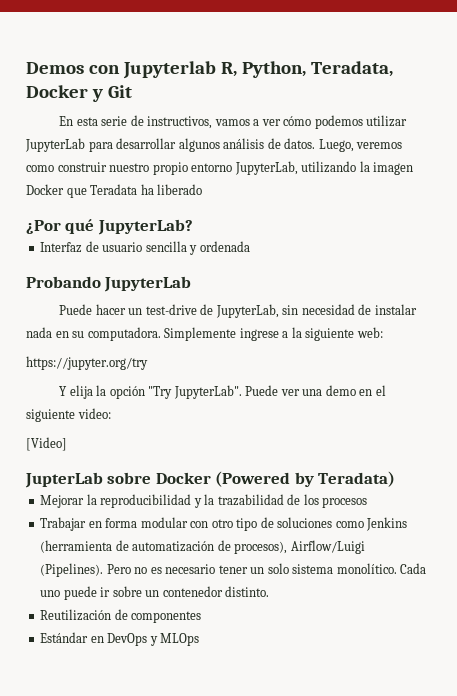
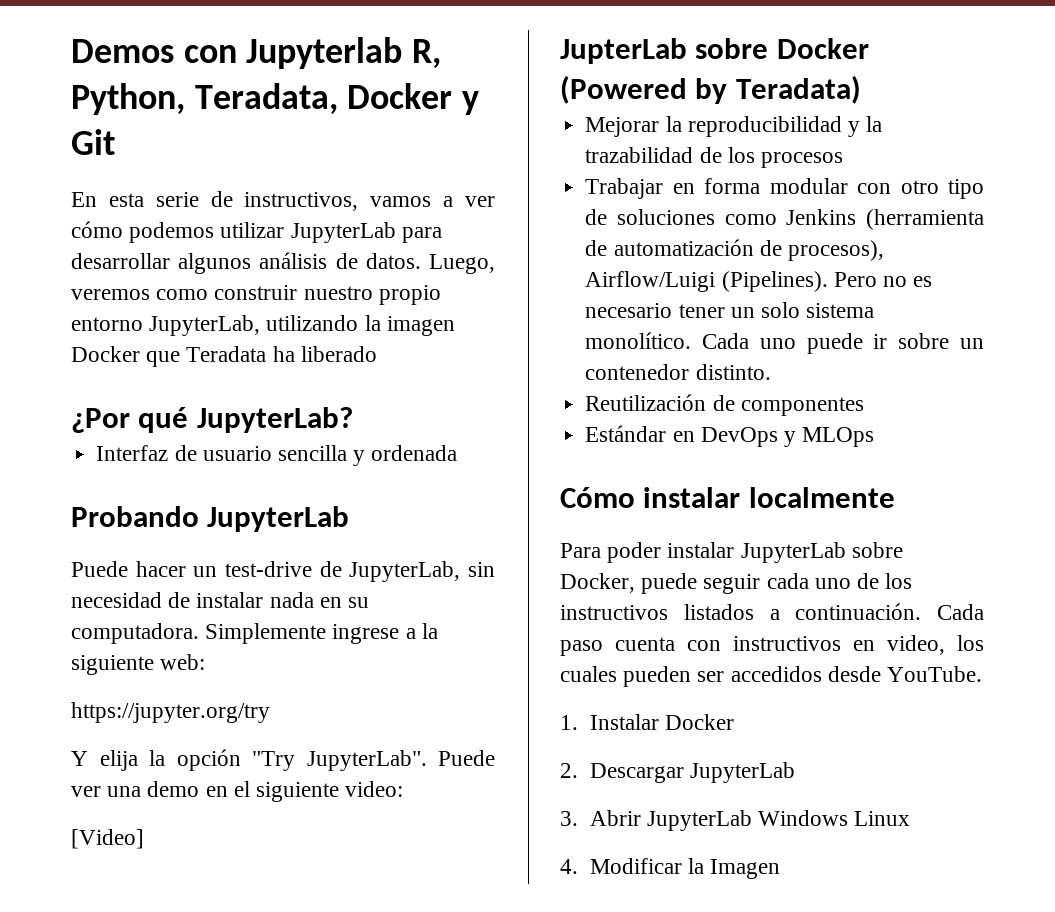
(200, 639) none -> [560,487,895,508] [560,542,903,563] [560,573,913,594] [560,603,984,620] [560,635,984,656] [560,666,983,687] [560,714,734,730] [560,762,795,783] [560,810,911,831] [560,858,780,879] // Cómo instalar localmente // Para poder instalar JupyterLab sobre Docker, puede seguir cada uno de los instructivos listados a continuación. Cada paso cuenta con instructivos en video, los cuales pueden ser accedidos desde YouTube. // 1. Instalar Docker // 2. Descargar JupyterLab // 3. Abrir JupyterLab Windows Linux // 4. Modificar la Imagen

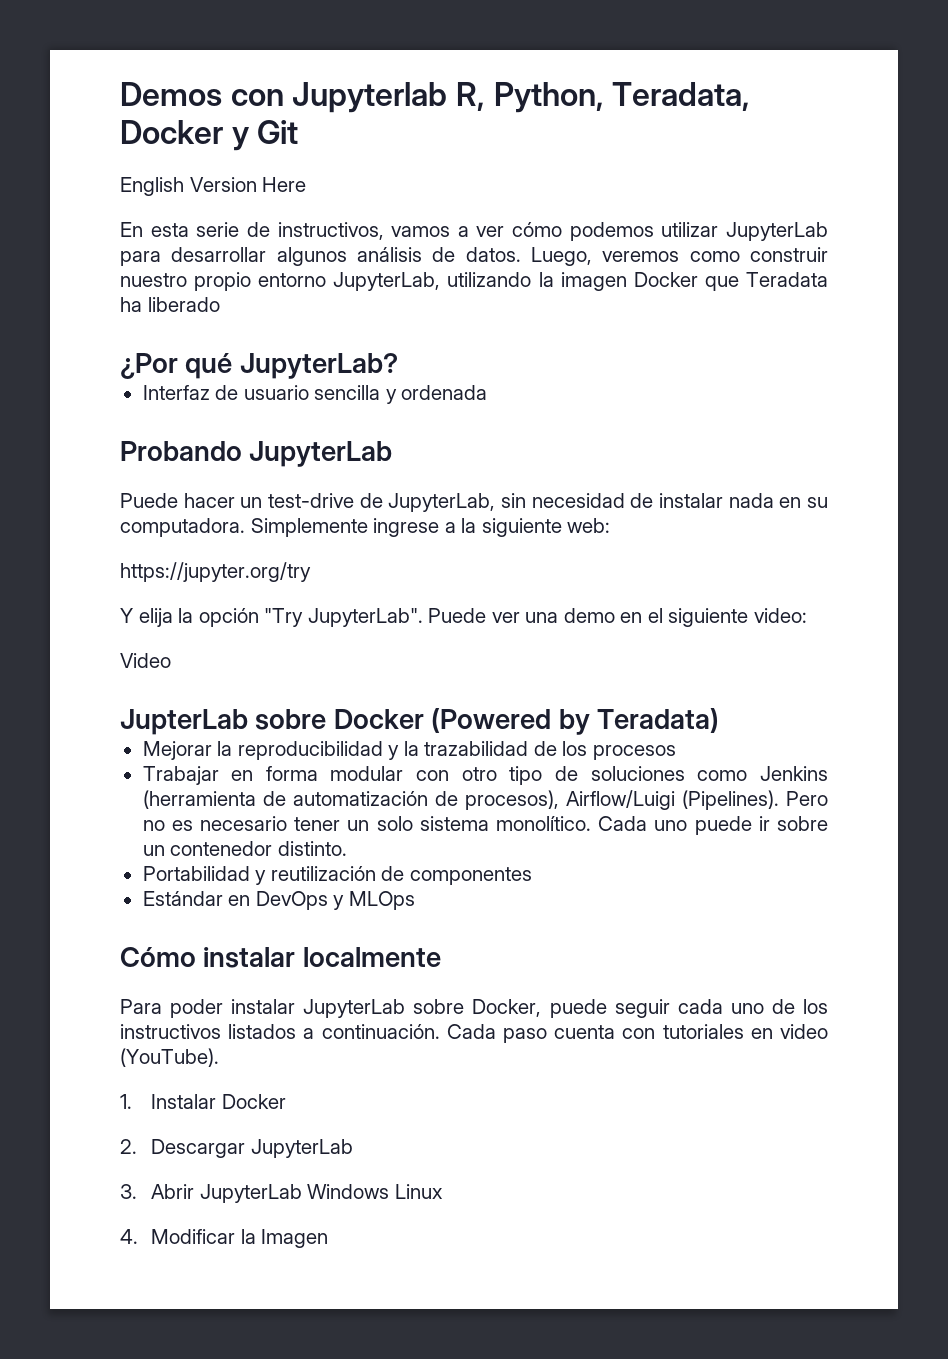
(115, 142) none -> [120,177,307,196] // English Version Here
[71,829,144,849] [Video] -> [120,653,171,668] Video
[585,394,707,411] Reutilización -> [142,866,376,885] Portabilidad y reutilización
[733,635,984,655] [560,666,983,687] instructivos en video, los cuales pueden ser accedidos desde YouTube. -> [662,1024,828,1039] [120,1048,219,1067] tutoriales en video (YouTube).

